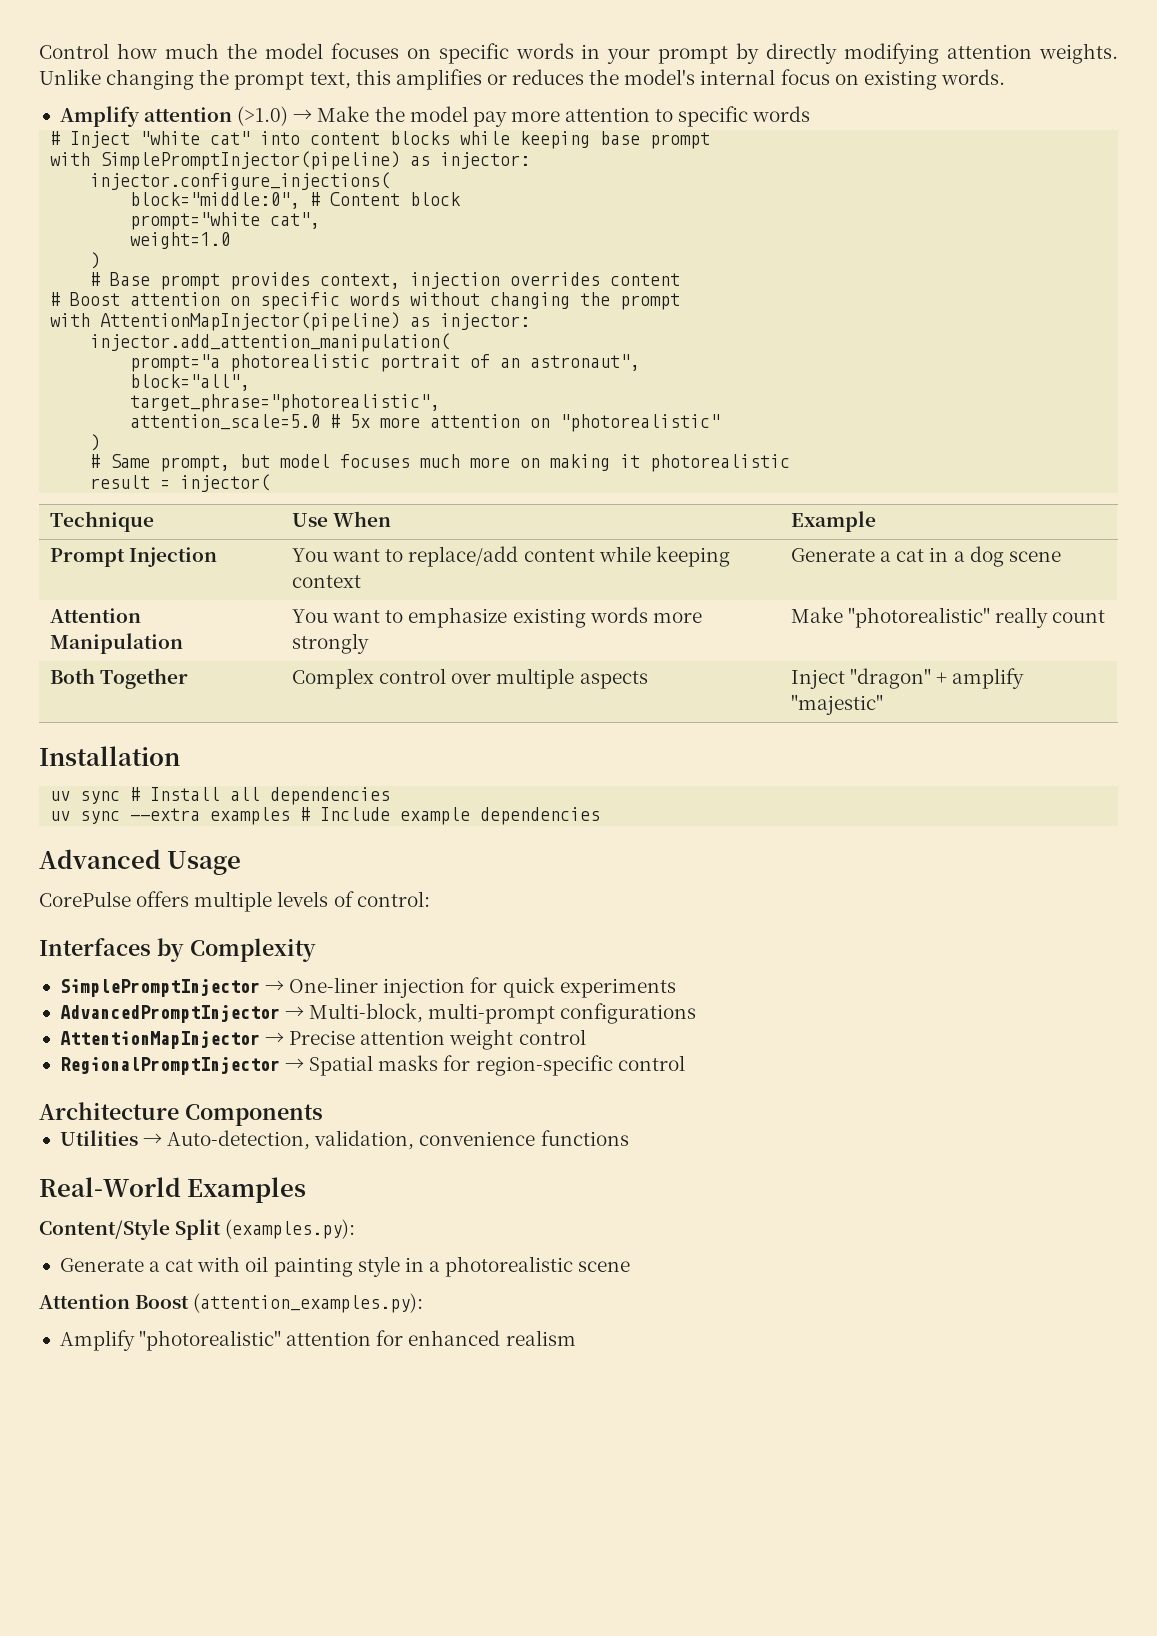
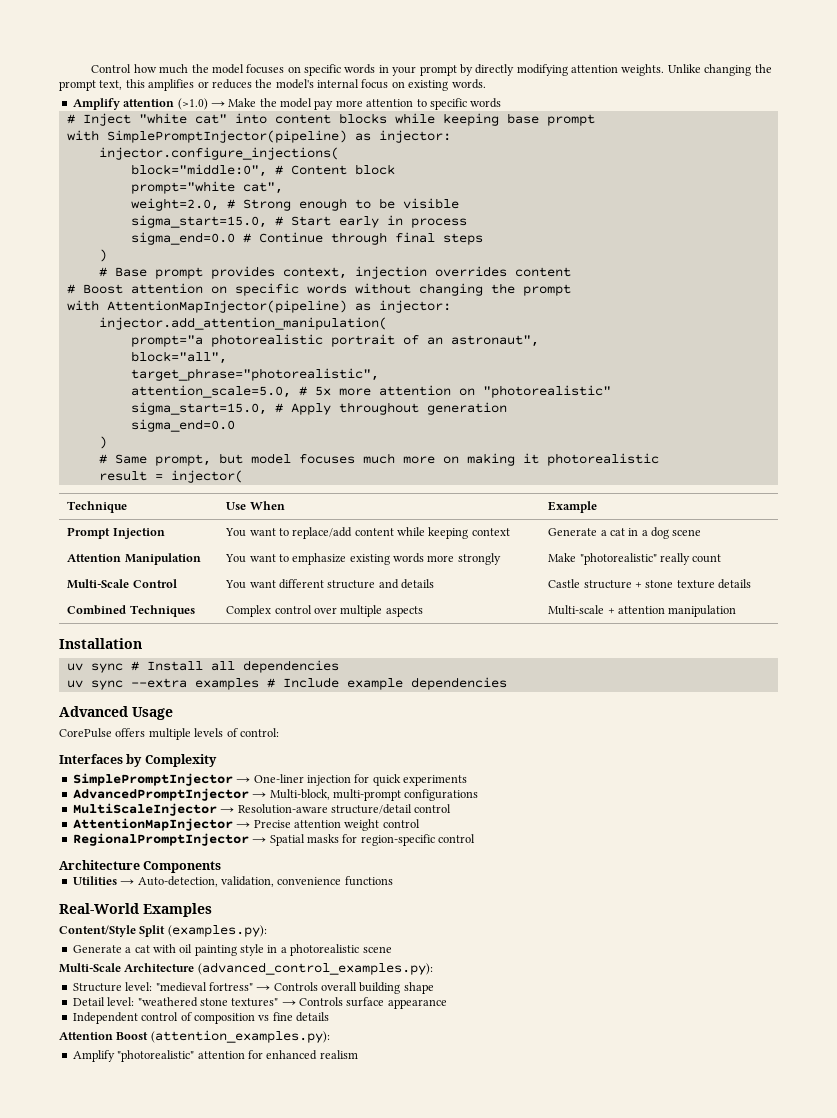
[130,232,231,249] weight=1.0 -> [130,198,459,211] [130,215,467,228] [130,232,483,245] weight=2.0, # Strong enough to be visible // sigma_start=15.0, # Start early in process // sigma_end=0.0 # Continue through final steps
[130,414,321,430] attention_scale=5.0 -> [130,385,291,398] attention_scale=5.0,
(721, 423) none -> [130,402,507,415] [130,419,235,432] // sigma_start=15.0, # Apply throughout generation // sigma_end=0.0
[49,668,189,689] Both Together -> [67,579,177,589] [225,579,435,589] [548,579,752,589] [67,605,195,617] Multi-Scale Control | You want different structure and details | Castle structure + stone texture details // Combined Techniques
[790,668,1025,689] [790,694,883,715] Inject "dragon" + amplify "majestic" -> [548,605,737,617] Multi-scale + attention manipulation
(697, 1013) none -> [72,803,452,816] // MultiScaleInjector → Resolution-aware structure/detail control
(631, 1266) none -> [59,962,433,975] [72,982,434,994] [72,997,447,1009] [72,1012,329,1024] // Multi-Scale Architecture (advanced_control_examples.py): // Structure level: "medieval fortress" → Controls overall building shape // Detail level: "weathered stone textures" → Controls surface appearance // Independent control of composition vs fine details

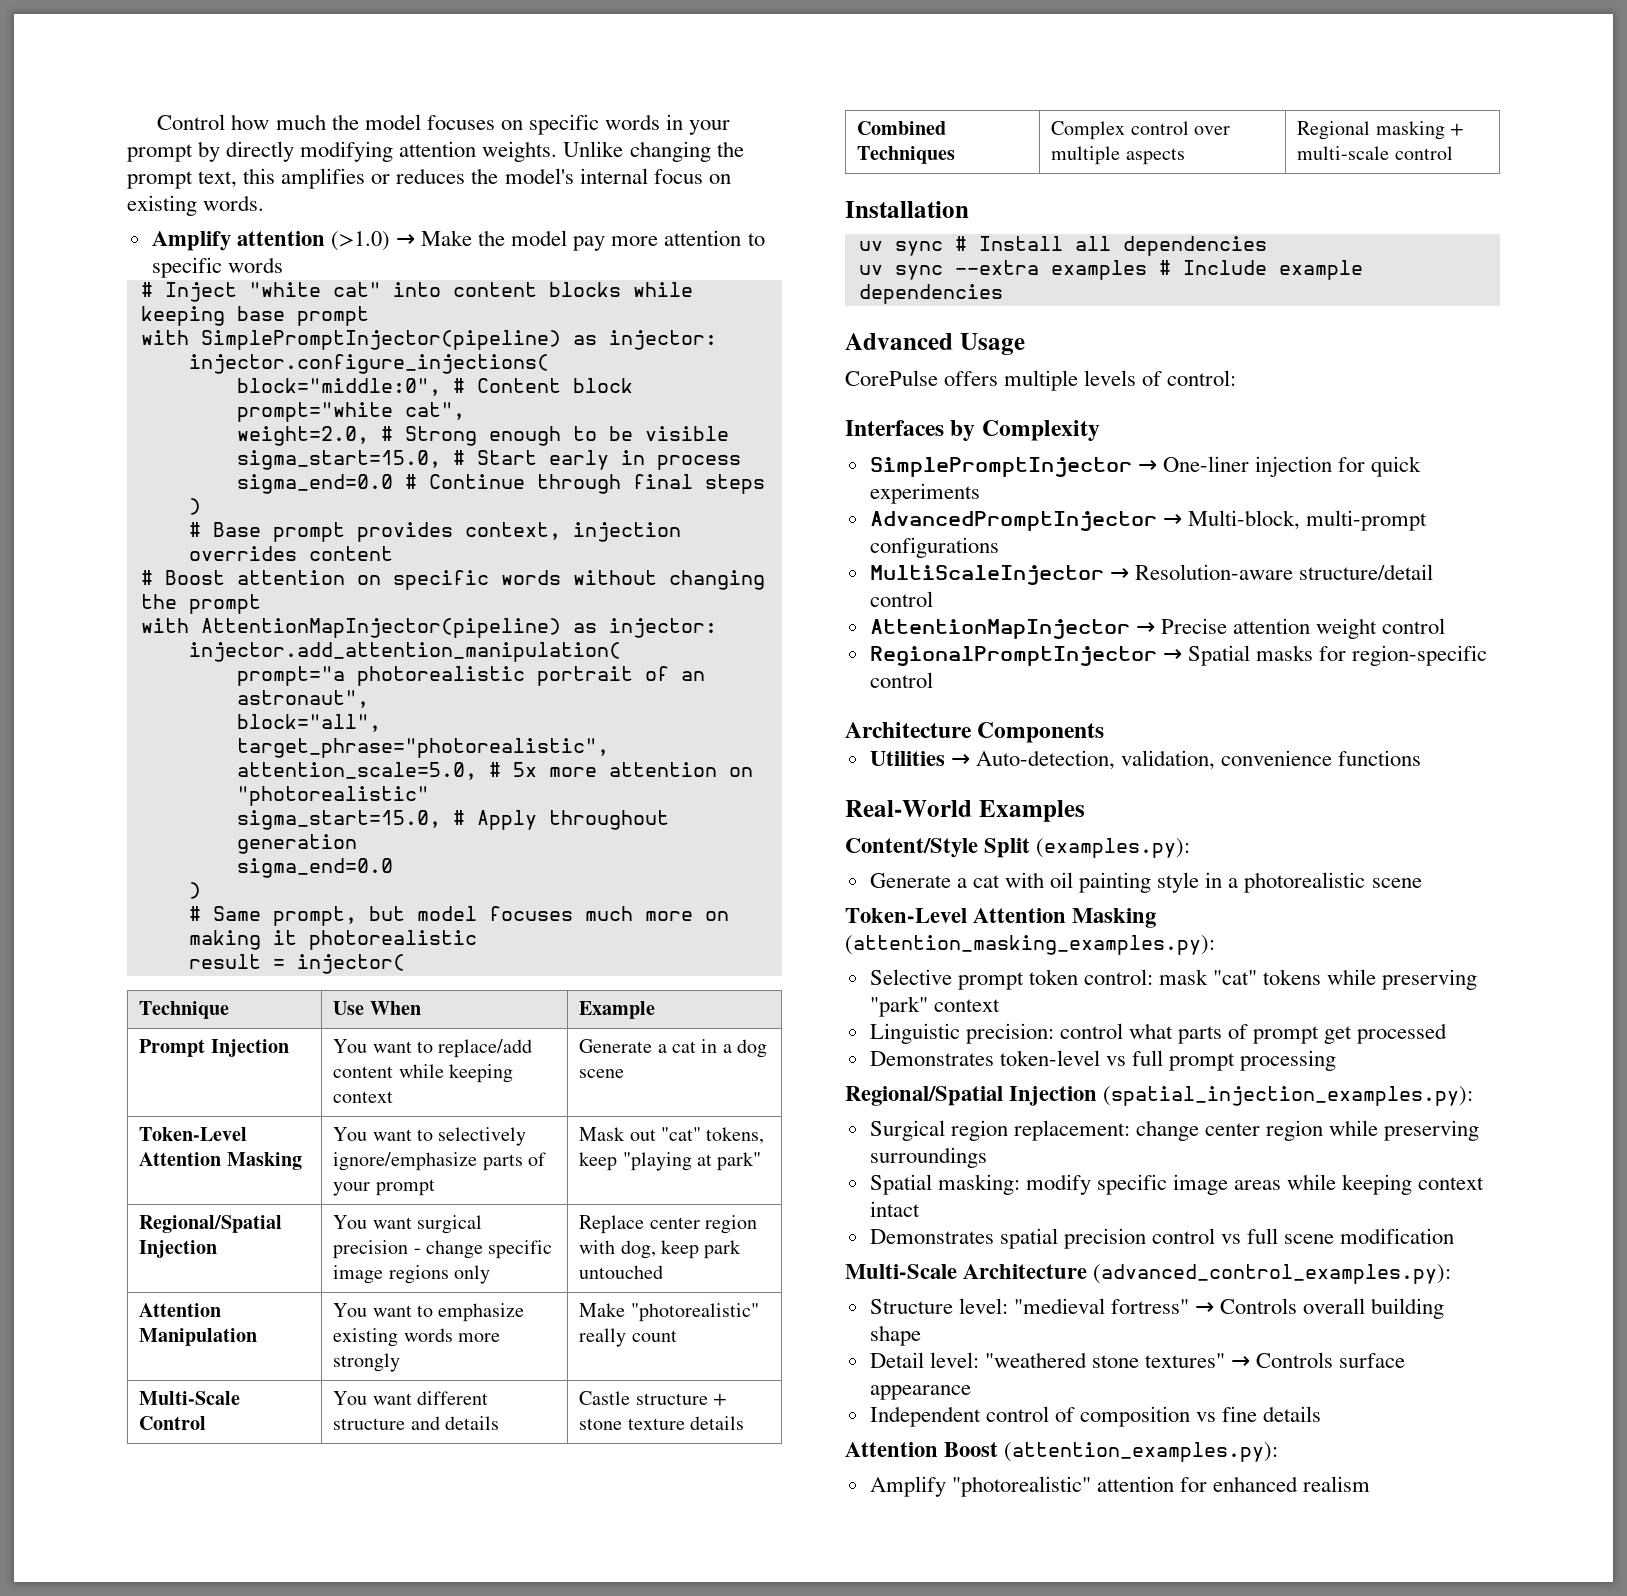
(702, 532) none -> [139,1127,248,1141] [139,1152,302,1170] [333,1127,527,1146] [333,1152,546,1171] [333,1179,435,1196] [579,1127,765,1144] [579,1152,762,1171] [139,1215,283,1233] [139,1240,218,1258] [333,1215,482,1234] [333,1240,553,1259] [333,1265,490,1284] [579,1215,757,1234] [579,1240,742,1259] [579,1265,664,1279] // Token-Level Attention Masking | You want to selectively ignore/emphasize parts of your prompt | Mask out "cat" tokens, keep "playing at park" // Regional/Spatial Injection | You want surgical precision - change specific image regions only | Replace center region with dog, keep park untouched
[548,605,737,617] Multi-scale + attention manipulation -> [1297,121,1464,140] [1297,146,1453,160] Regional masking + multi-scale control
(392, 949) none -> [845,908,1157,928] [845,935,1215,955] [869,969,1478,990] [869,996,1000,1017] [869,1023,1448,1044] [869,1050,1337,1071] [845,1086,1474,1106] [869,1120,1480,1141] [869,1147,987,1168] [869,1174,1485,1195] [869,1201,920,1217] [869,1228,1455,1249] // Token-Level Attention Masking (attention_masking_examples.py): // Selective prompt token control: mask "cat" tokens while preserving "park" context // Linguistic precision: control what parts of prompt get processed // Demonstrates token-level vs full prompt processing // Regional/Spatial Injection (spatial_injection_examples.py): // Surgical region replacement: change center region while preserving surroundings // Spatial masking: modify specific image areas while keeping context intact // Demonstrates spatial precision control vs full scene modification

